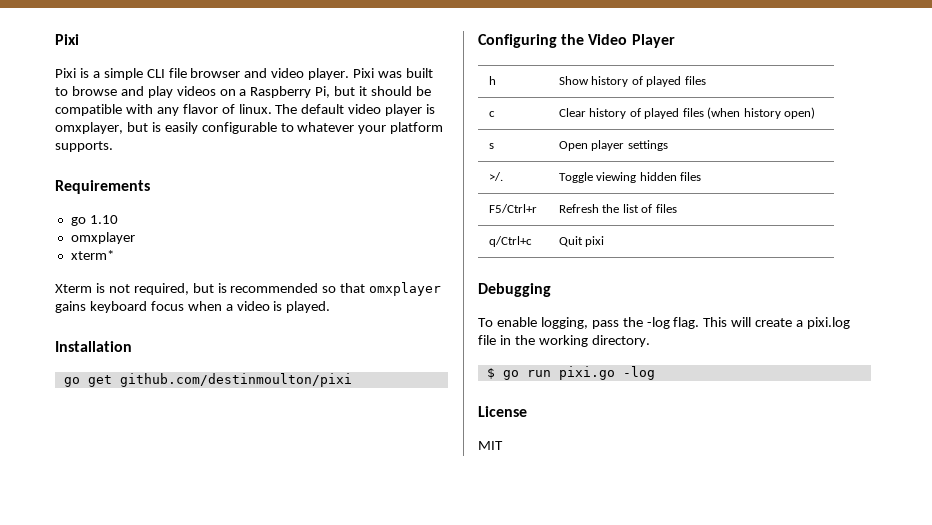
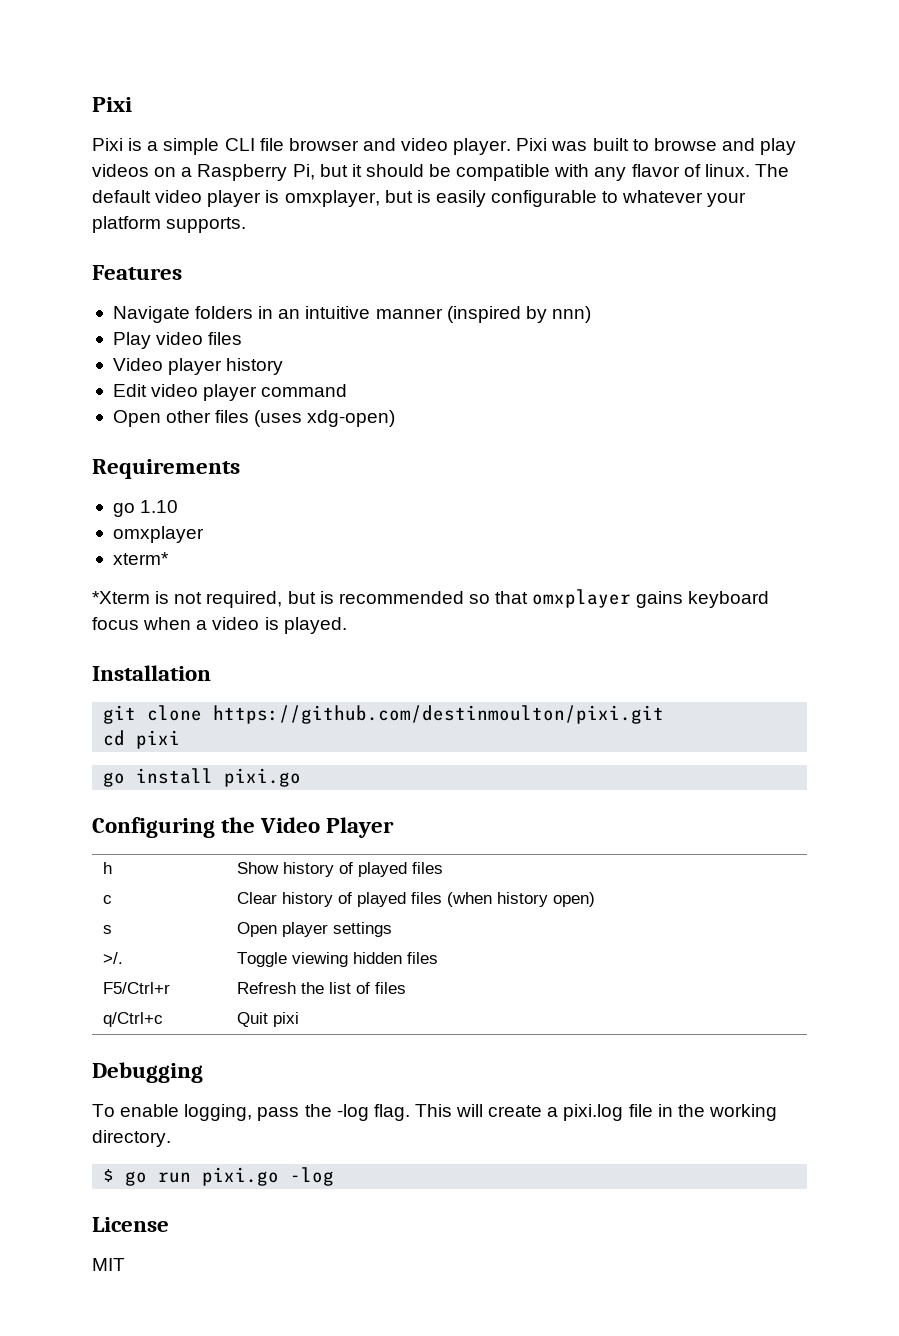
(113, 146) none -> [92,265,182,280] [112,306,591,323] [112,332,243,349] [112,358,284,375] [112,384,348,401] [112,410,396,427] // Features // Navigate folders in an intuitive manner (inspired by nnn) // Play video files // Video player history // Edit video player command // Open other files (uses xdg-open)
[55,284,92,293] Xterm -> [92,591,150,604] *Xterm
[63,373,352,387] // go get github.com/destinmoulton/pixi -> [103,705,665,724] [103,730,181,749] [103,768,302,787] // git clone https://github.com/destinmoulton/pixi.git // cd pixi // go install pixi.go

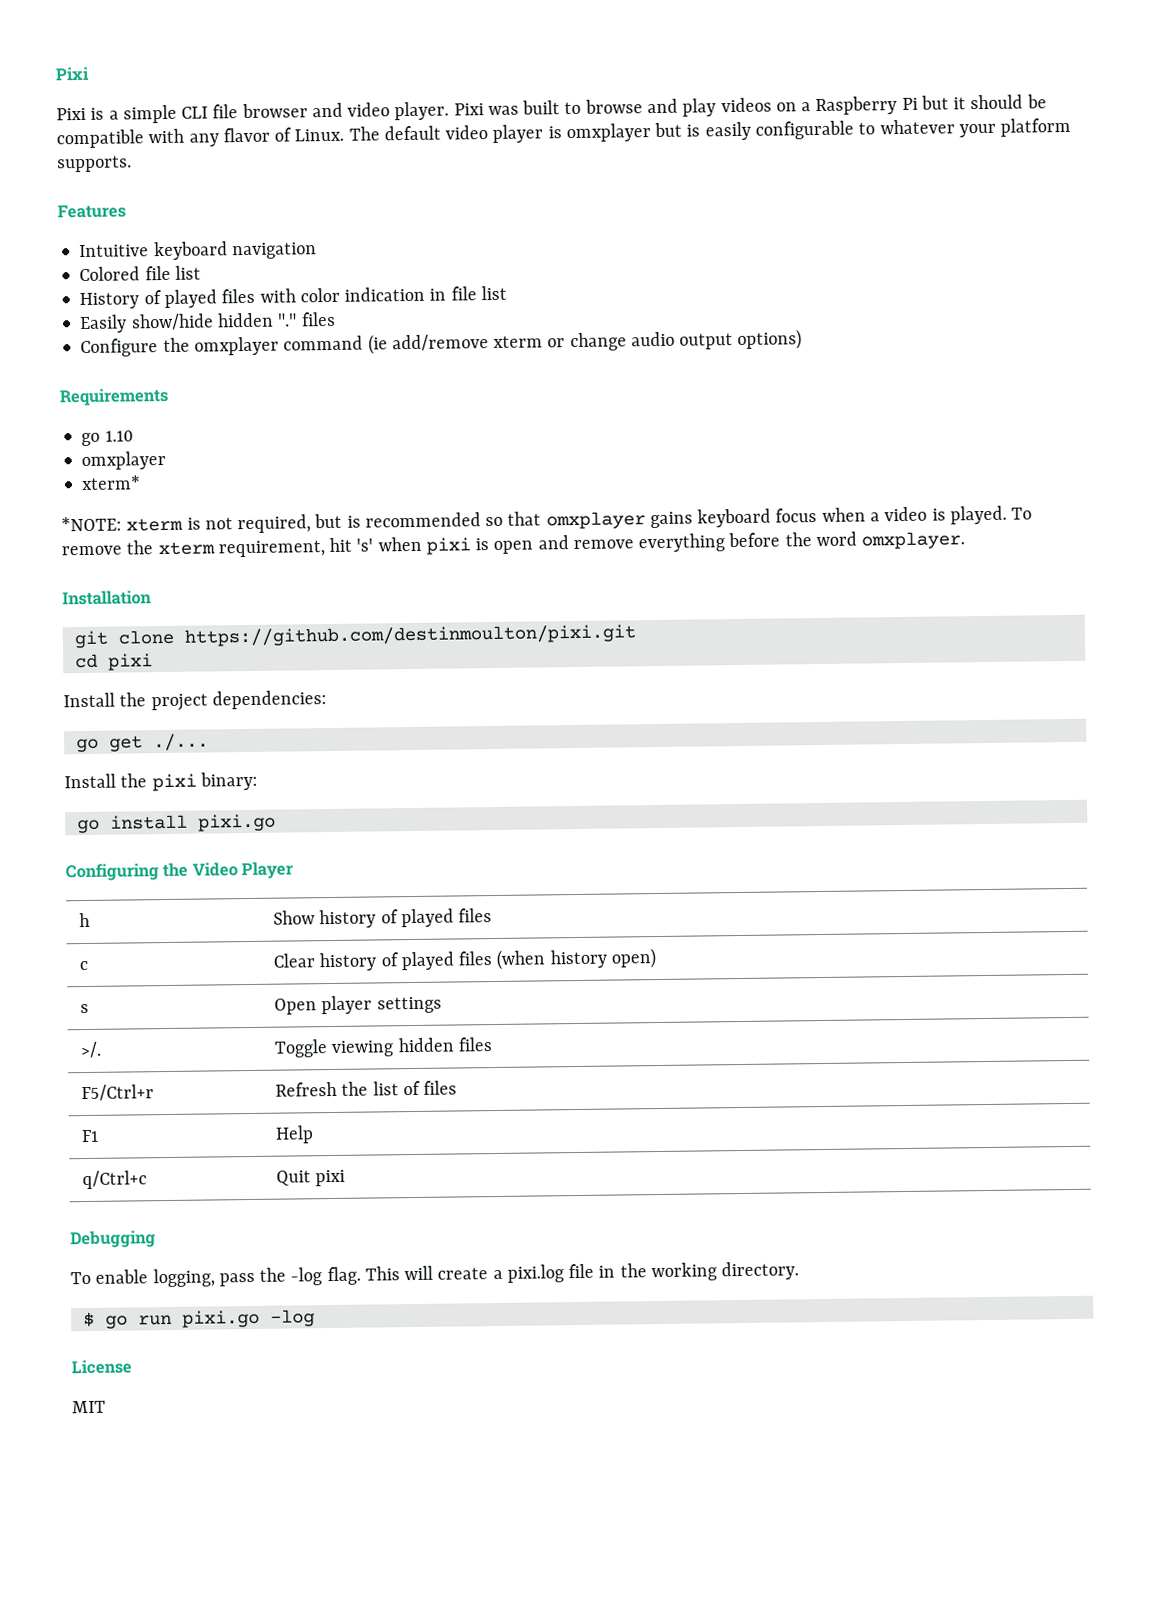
[292,164,315,180] Pi, -> [901,97,918,110] Pi
[704,164,750,177] linux. -> [294,128,345,142] Linux.
[284,190,380,207] omxplayer, -> [565,123,651,143] omxplayer
[112,306,591,323] [112,332,243,349] [112,358,284,375] [112,384,348,401] [112,410,396,427] Navigate folders in an intuitive manner (inspired by nnn) // Play video files // Video player history // Edit video player command // Open other files (uses xdg-open) -> [79,241,317,261] [79,265,201,282] [79,285,507,310] [79,311,336,334] [80,329,803,358] Intuitive keyboard navigation // Colored file list // History of played files with color indication in file list // Easily show/hide hidden "." files // Configure the omxplayer command (ie add/remove xterm or change audio output options)
[92,591,150,604] *Xterm -> [61,516,184,532] *NOTE: xterm
(347, 625) none -> [1011,507,1033,520] [61,531,966,558] To remove the xterm requirement, hit 's' when pixi is open and remove everything before the word omxplayer.
(181, 739) none -> [63,690,327,712] [75,733,209,753] [64,771,258,792] // Install the project dependencies: // go get ./... // Install the pixi binary:
(406, 988) none -> [81,1129,100,1143] [275,1125,315,1144] // F1 | Help

